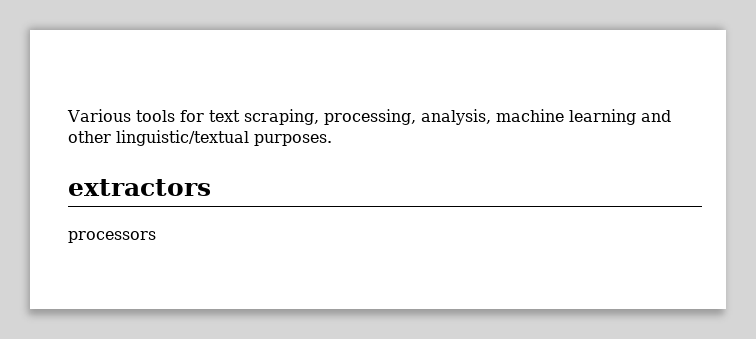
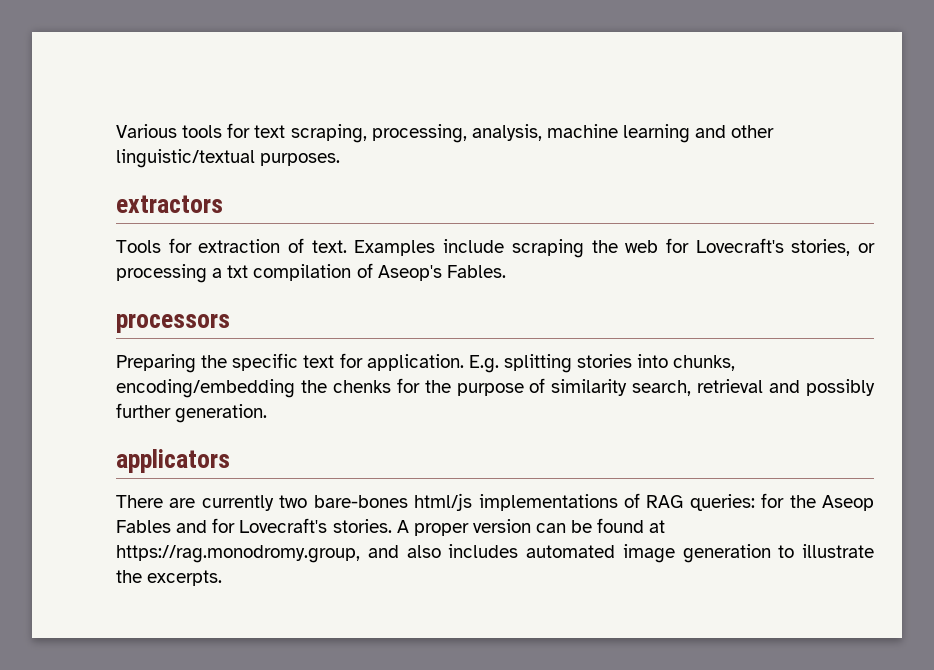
[68,231,156,243] processors -> [116,238,876,258] [116,263,506,283] [116,314,230,333] [116,353,736,373] [116,378,875,398] [116,403,268,423] [116,449,230,473] [116,493,874,511] [116,518,666,536] [116,544,874,563] [116,570,223,586] Tools for extraction of text. Examples include scraping the web for Lovecraft's stories, or processing a txt compilation of Aseop's Fables. // processors // Preparing the specific text for application. E.g. splitting stories into chunks, encoding/embedding the chenks for the purpose of similarity search, retrieval and possibly further generation. // applicators // There are currently two bare-bones html/js implementations of RAG queries: for the Aseop Fables and for Lovecraft's stories. A proper version can be found at https://rag.monodromy.group, and also includes automated image generation to illustrate the excerpts.

